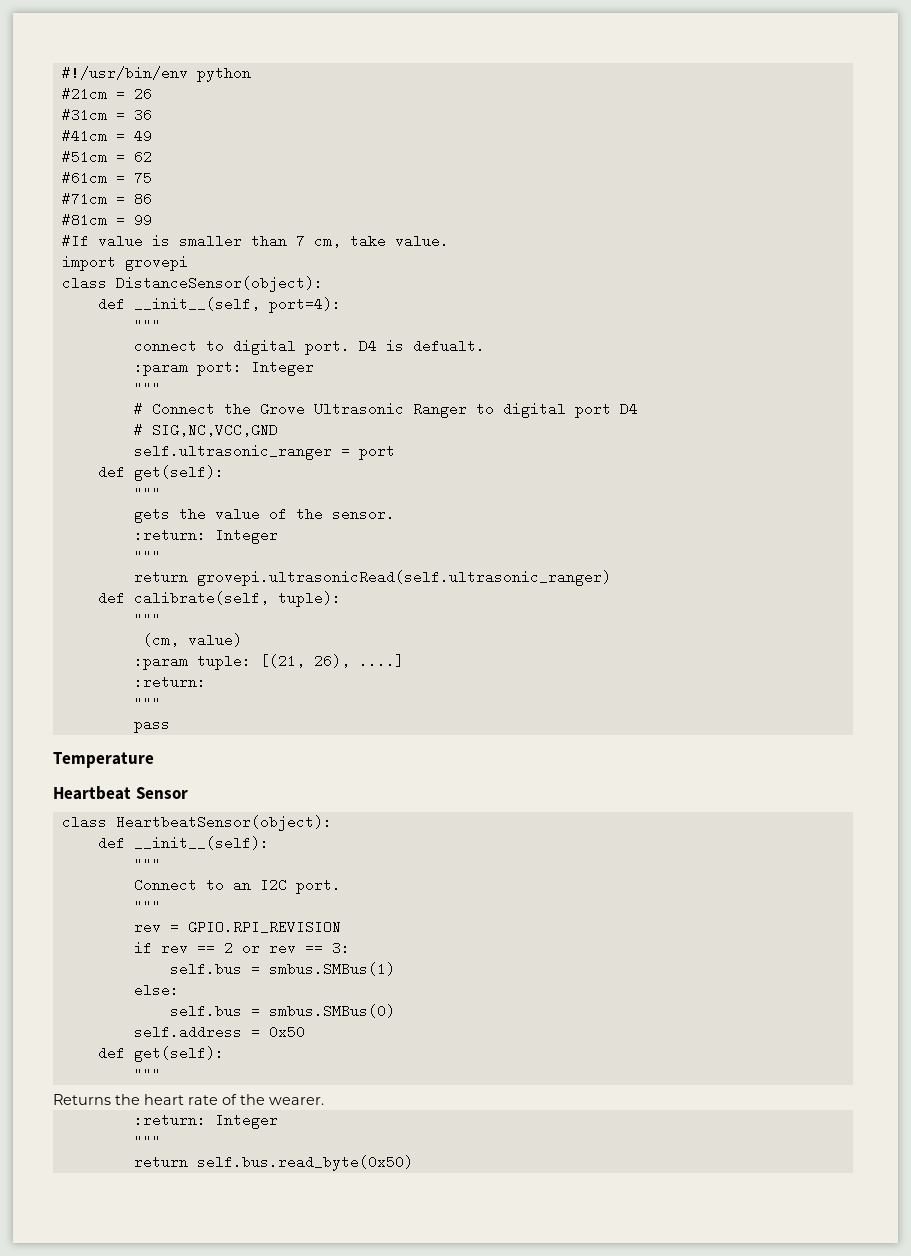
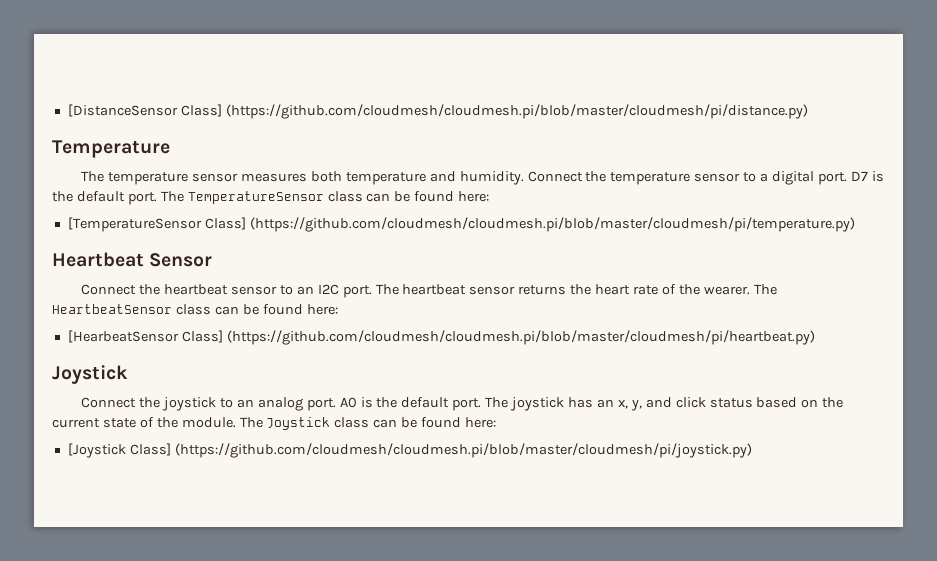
[61,66,251,82] [61,87,152,101] [61,108,152,122] [61,129,152,143] [61,150,152,164] [61,171,152,185] [61,192,152,206] [61,213,152,227] [61,234,449,248] [61,255,188,271] [61,276,323,292] [97,297,341,313] [133,318,161,332] [133,339,485,355] [133,360,314,376] [133,381,161,395] [133,402,638,418] [133,423,278,437] [133,444,395,460] [97,465,224,481] [133,486,161,500] [133,507,395,523] [133,528,278,544] [133,549,161,563] [133,570,611,586] [97,591,341,607] [133,612,161,626] [142,633,242,647] [133,654,404,670] [133,675,206,689] [133,696,161,710] [133,717,170,733] [53,752,154,768] [53,786,188,800] [61,815,332,831] [97,836,269,850] [133,857,161,871] [133,878,341,894] [133,899,161,913] [133,920,341,934] [133,941,350,955] [169,962,395,976] [133,983,179,997] [169,1004,395,1018] [133,1025,305,1039] [97,1046,224,1062] [133,1067,161,1081] [53,1094,111,1105] #!/usr/bin/env python // #21cm = 26 // #31cm = 36 // #41cm = 49 // #51cm = 62 // #61cm = 75 // #71cm = 86 // #81cm = 99 // #If value is smaller than 7 cm, take value. // import grovepi // class DistanceSensor(object): // def __init__(self, port=4): // """ // connect to digital port. D4 is defualt. // :param port: Integer // """ // # Connect the Grove Ultrasonic Ranger to digital port D4 // # SIG,NC,VCC,GND // self.ultrasonic_ranger = port // def get(self): // """ // gets the value of the sensor. // :return: Integer // """ // return grovepi.ultrasonicRead(self.ultrasonic_ranger) // def calibrate(self, tuple): // """ // (cm, value) // :param tuple: [(21, 26), ....] // :return: // """ // pass // Temperature // Heartbeat Sensor // class HeartbeatSensor(object): // def __init__(self): // """ // Connect to an I2C port. // """ // rev = GPIO.RPI_REVISION // if rev == 2 or rev == 3: // self.bus = smbus.SMBus(1) // else: // self.bus = smbus.SMBus(0) // self.address = 0x50 // def get(self): // """ // Returns -> [67,104,808,119] [52,140,170,158] [81,171,884,185] [52,191,490,205] [67,217,855,232] [52,252,213,267] [81,284,567,298] [DistanceSensor Class] (https://github.com/cloudmesh/cloudmesh.pi/blob/master/cloudmesh/pi/distance.py) // Temperature // The temperature sensor measures both temperature and humidity. Connect the temperature sensor to a digital port. D7 is the default port. The TemperatureSensor class can be found here: // [TemperatureSensor Class] (https://github.com/cloudmesh/cloudmesh.pi/blob/master/cloudmesh/pi/temperature.py) // Heartbeat Sensor // Connect the heartbeat sensor to an I2C port. The heartbeat sensor returns
[133,1113,278,1129] [133,1134,161,1148] [133,1155,413,1171] // :return: Integer // """ // return self.bus.read_byte(0x50) -> [753,284,777,295] [52,304,338,315] [67,330,815,345] [52,365,128,384] [81,397,844,411] [52,417,497,430] [67,443,752,458] The HeartbeatSensor class can be found here: // [HearbeatSensor Class] (https://github.com/cloudmesh/cloudmesh.pi/blob/master/cloudmesh/pi/heartbeat.py) // Joystick // Connect the joystick to an analog port. A0 is the default port. The joystick has an x, y, and click status based on the current state of the module. The Joystick class can be found here: // [Joystick Class] (https://github.com/cloudmesh/cloudmesh.pi/blob/master/cloudmesh/pi/joystick.py)

